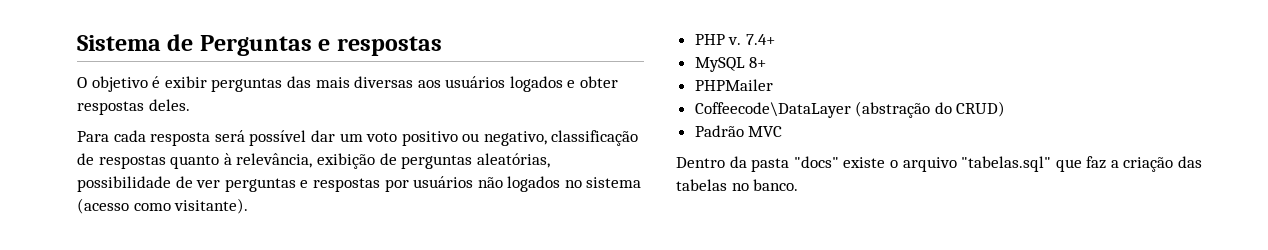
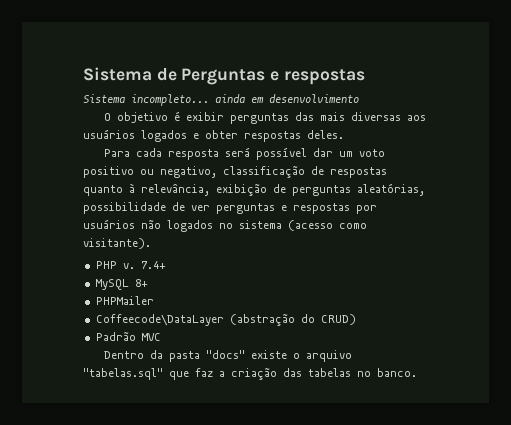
(442, 46) none -> [83,94,359,106] // Sistema incompleto... ainda em desenvolvimento

